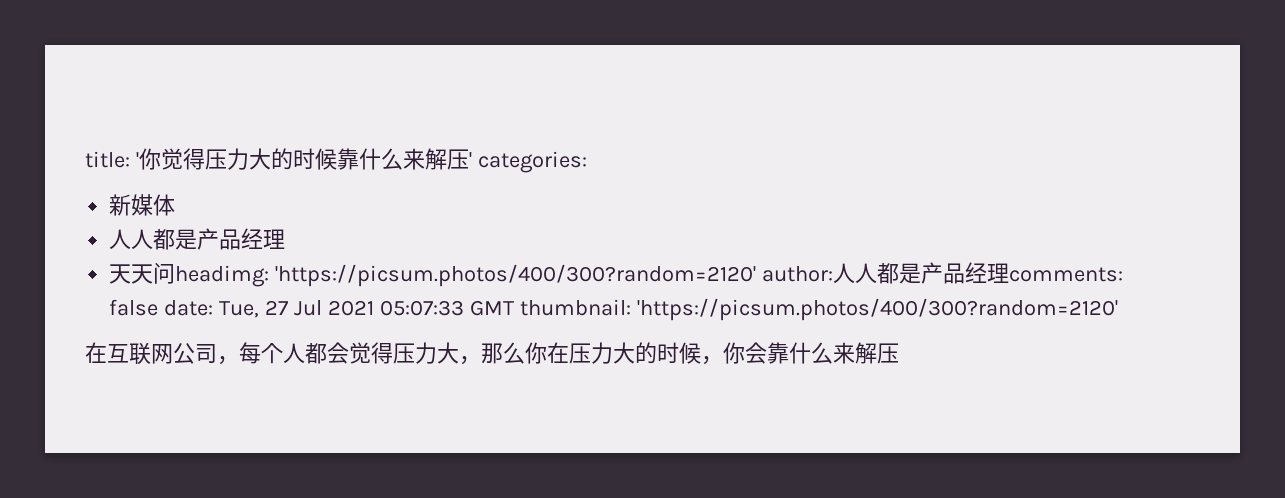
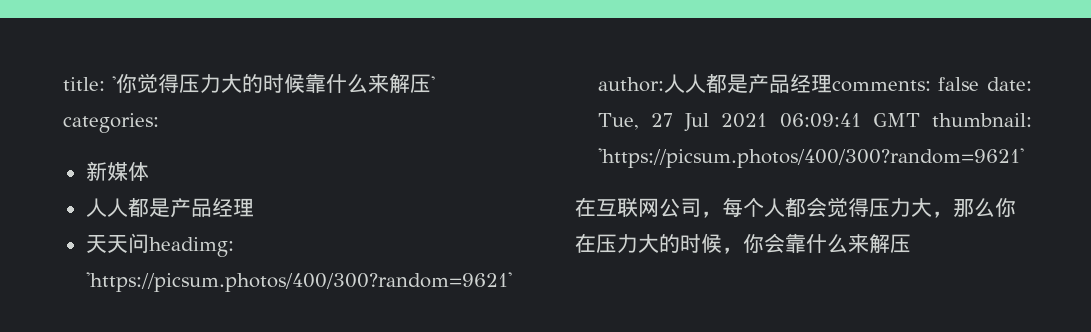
[275,264,757,287] 'https://picsum.photos/400/300?random=2120' -> [85,272,512,292] 'https://picsum.photos/400/300?random=9621'
[379,300,464,316] 05:07:33 -> [779,113,861,128] 06:09:41
[636,298,1118,321] 'https://picsum.photos/400/300?random=2120' -> [597,148,1024,168] 'https://picsum.photos/400/300?random=9621'

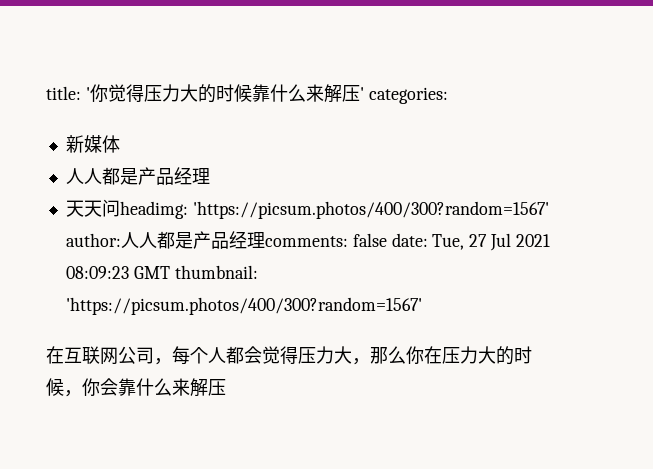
[85,272,512,292] 'https://picsum.photos/400/300?random=9621' -> [192,201,549,219] 'https://picsum.photos/400/300?random=1567'
[779,113,861,128] 06:09:41 -> [65,266,129,279] 08:09:23
[597,148,1024,168] 'https://picsum.photos/400/300?random=9621' -> [65,297,422,315] 'https://picsum.photos/400/300?random=1567'

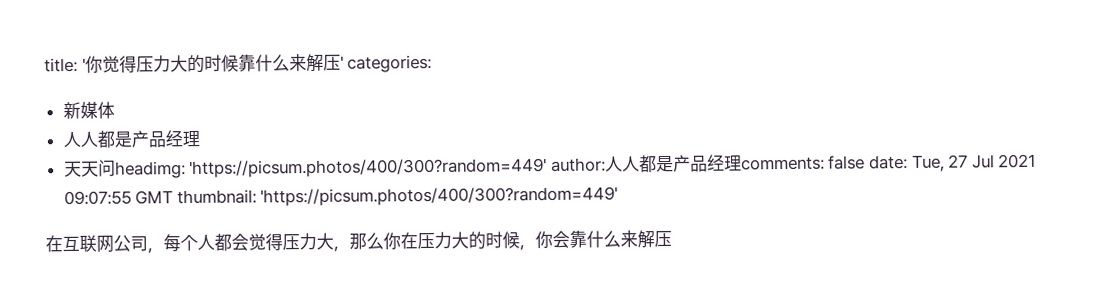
[192,201,549,219] 'https://picsum.photos/400/300?random=1567' -> [189,158,548,179] 'https://picsum.photos/400/300?random=449'
[65,266,129,279] 08:09:23 -> [63,190,132,206] 09:07:55
[65,297,422,315] 'https://picsum.photos/400/300?random=1567' -> [260,186,619,207] 'https://picsum.photos/400/300?random=449'

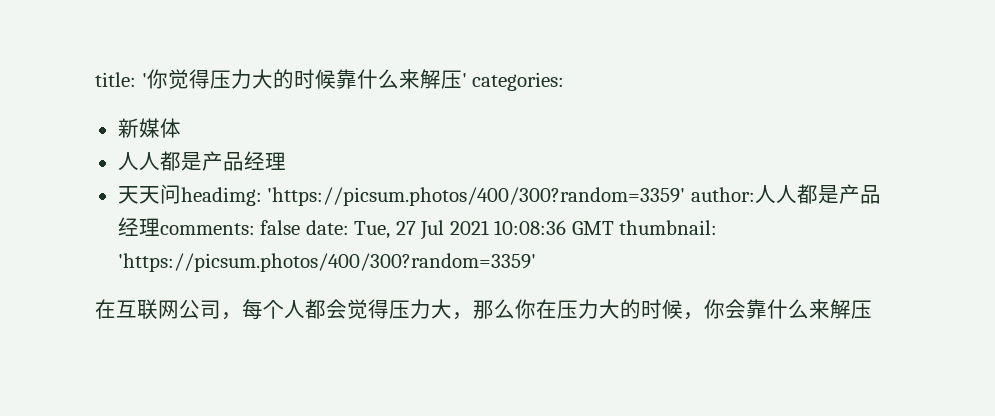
[189,158,548,179] 'https://picsum.photos/400/300?random=449' -> [267,187,686,206] 'https://picsum.photos/400/300?random=3359'
[63,190,132,206] 09:07:55 -> [494,220,567,235] 10:08:36
[260,186,619,207] 'https://picsum.photos/400/300?random=449' -> [117,253,536,272] 'https://picsum.photos/400/300?random=3359'

